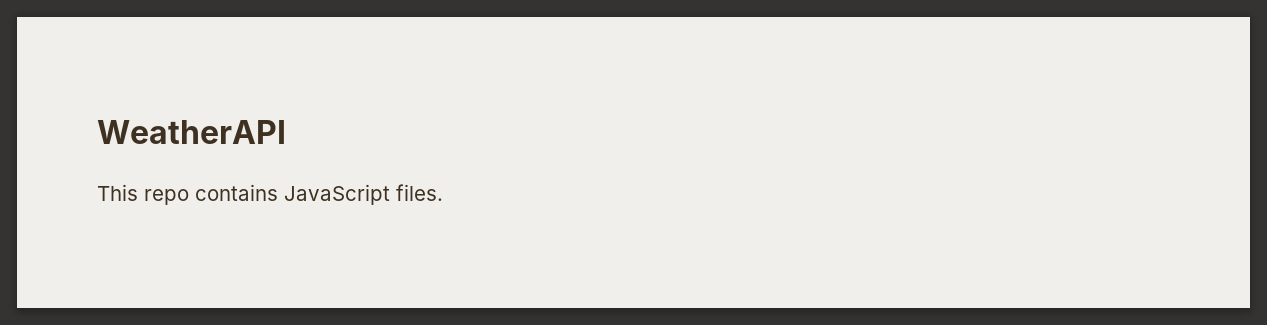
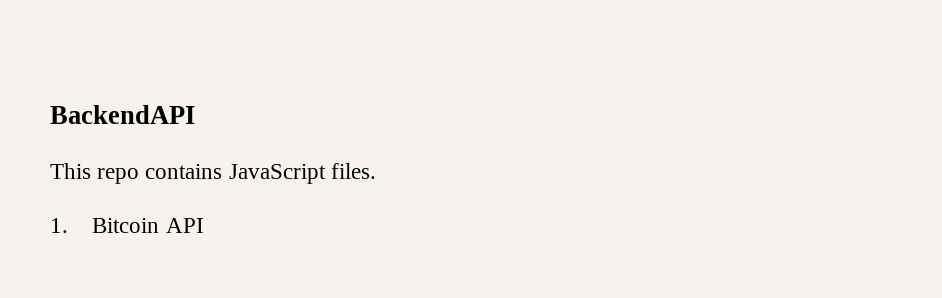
[97,120,286,144] WeatherAPI -> [50,105,195,124] BackendAPI
(443, 192) none -> [50,218,204,233] // 1. Bitcoin API

